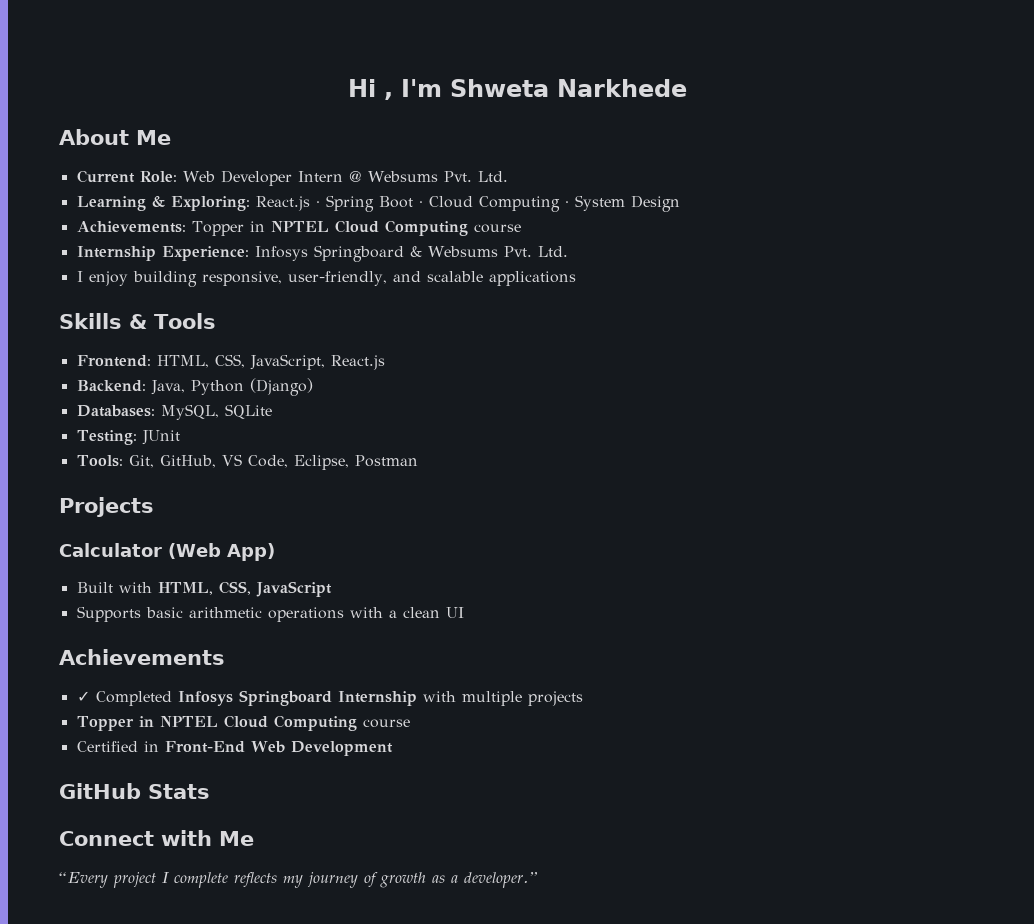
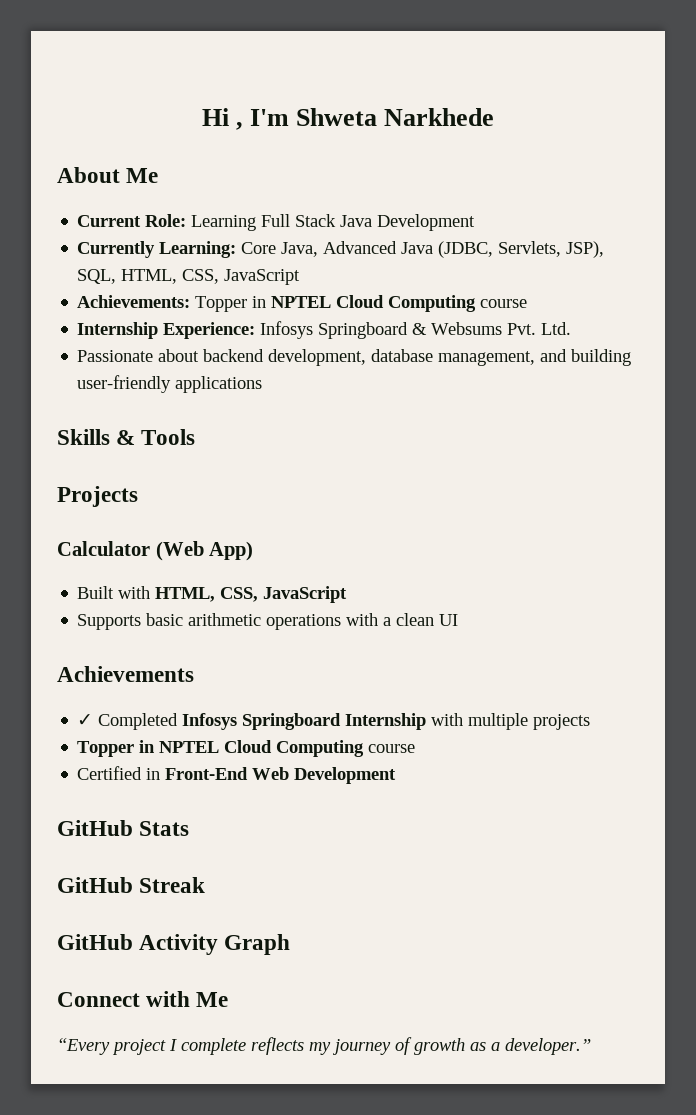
[182,170,508,186] [76,195,680,212] Web Developer Intern @ Websums Pvt. Ltd. // Learning & Exploring: React.js · Spring Boot · Cloud Computing · System Design -> [191,214,476,231] [77,241,605,258] [77,269,301,285] Learning Full Stack Java Development // Currently Learning: Core Java, Advanced Java (JDBC, Servlets, JSP), SQL, HTML, CSS, JavaScript
[76,271,576,287] [59,313,216,329] [76,354,385,370] [76,378,313,396] [76,404,272,420] [76,430,180,445] [76,454,418,470] I enjoy building responsive, user-friendly, and scalable applications // Skills & Tools // Frontend: HTML, CSS, JavaScript, React.js // Backend: Java, Python (Django) // Databases: MySQL, SQLite // Testing: JUnit // Tools: Git, GitHub, VS Code, Eclipse, Postman -> [77,349,632,366] [77,375,263,393] [57,429,196,445] Passionate about backend development, database management, and building user-friendly applications // Skills & Tools
(210, 791) none -> [57,877,206,893] [57,934,291,955] // GitHub Streak // GitHub Activity Graph

